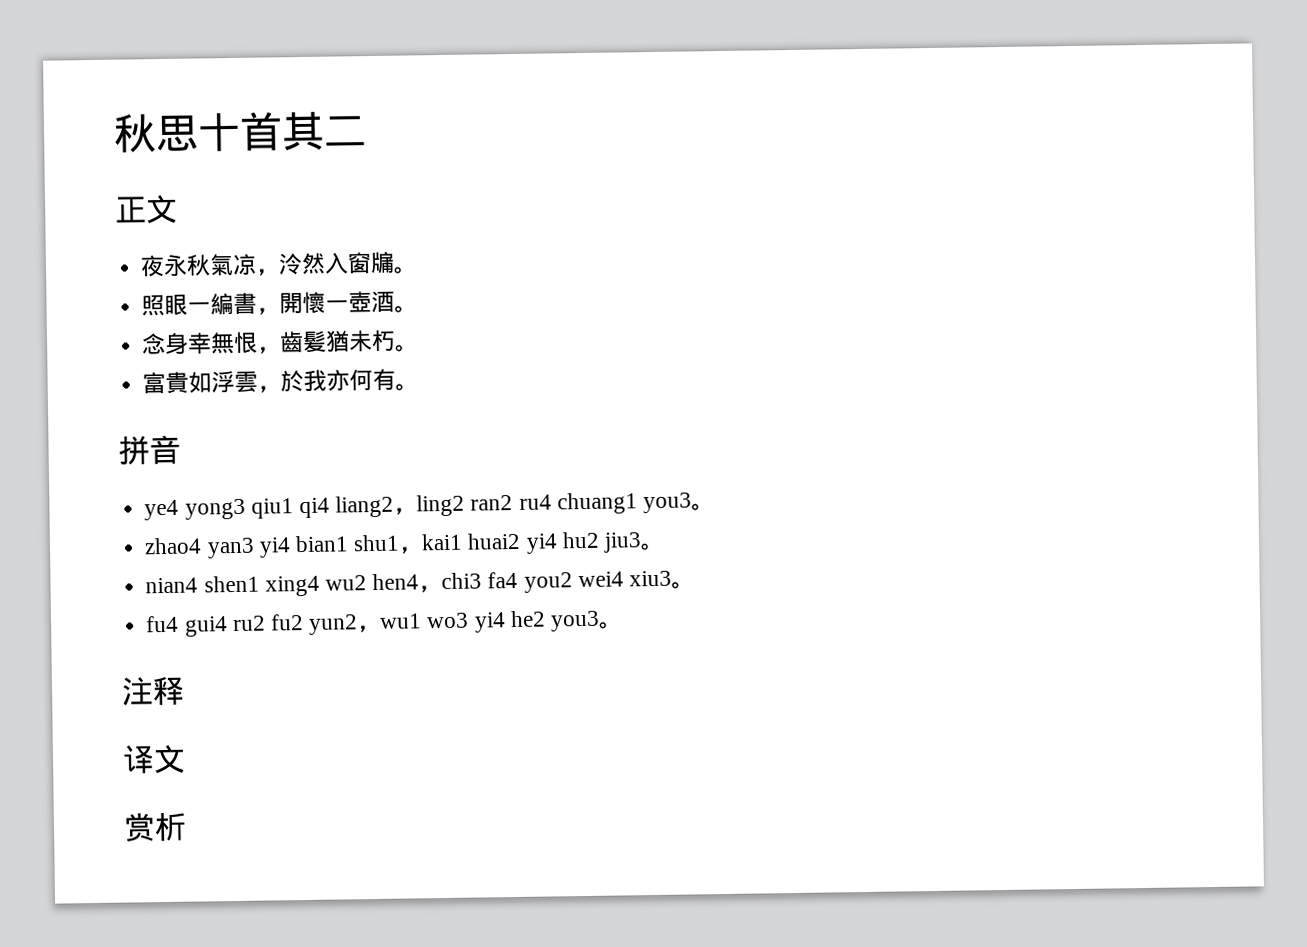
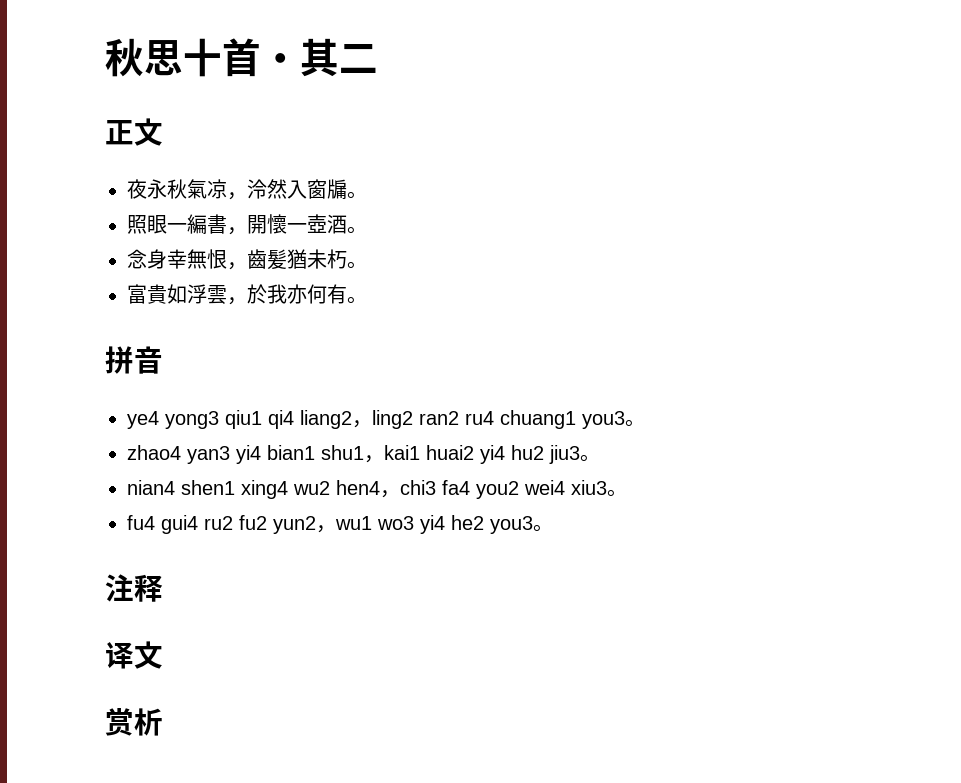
(283, 131) none -> [261,53,300,72] ・

